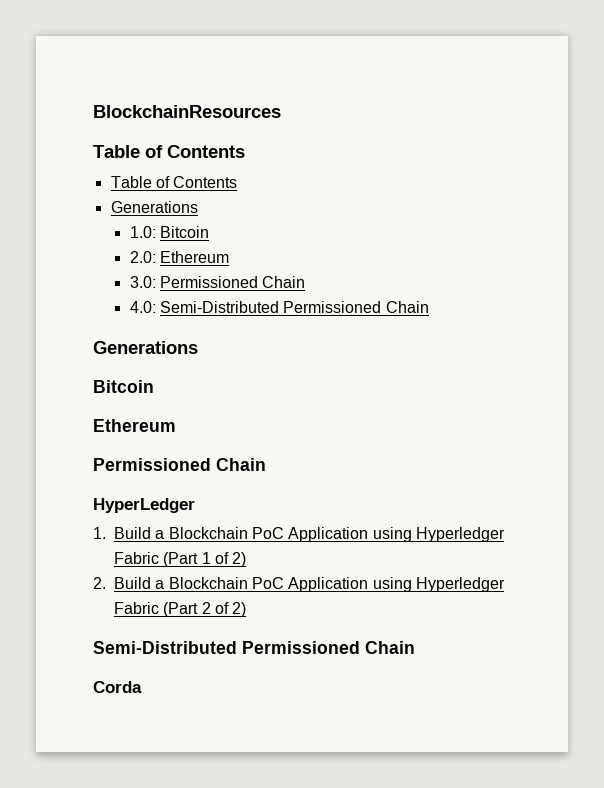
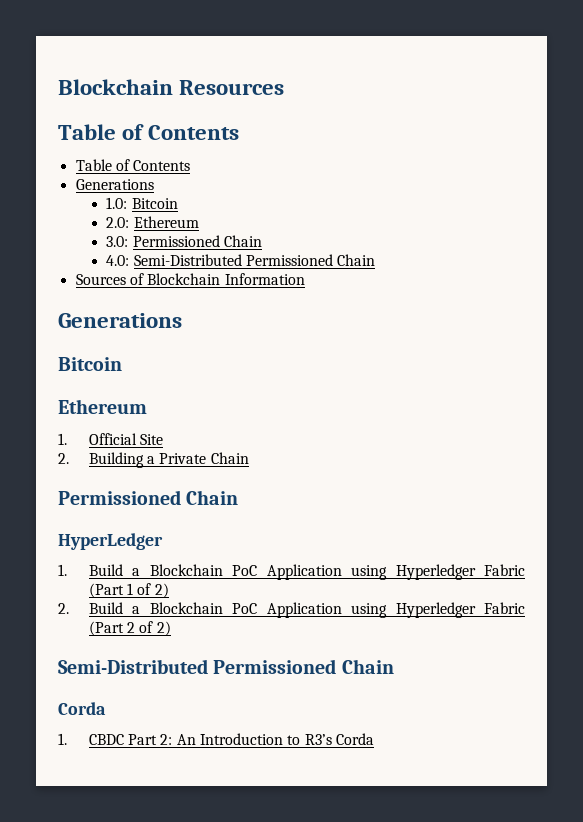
[93,105,281,118] BlockchainResources -> [58,79,285,95] Blockchain Resources
(429, 307) none -> [75,273,305,285] // Sources of Blockchain Information
(176, 425) none -> [58,433,164,445] [58,452,249,468] // 1. Official Site // 2. Building a Private Chain
(142, 687) none -> [58,733,374,745] // 1. CBDC Part 2: An Introduction to R3’s Corda

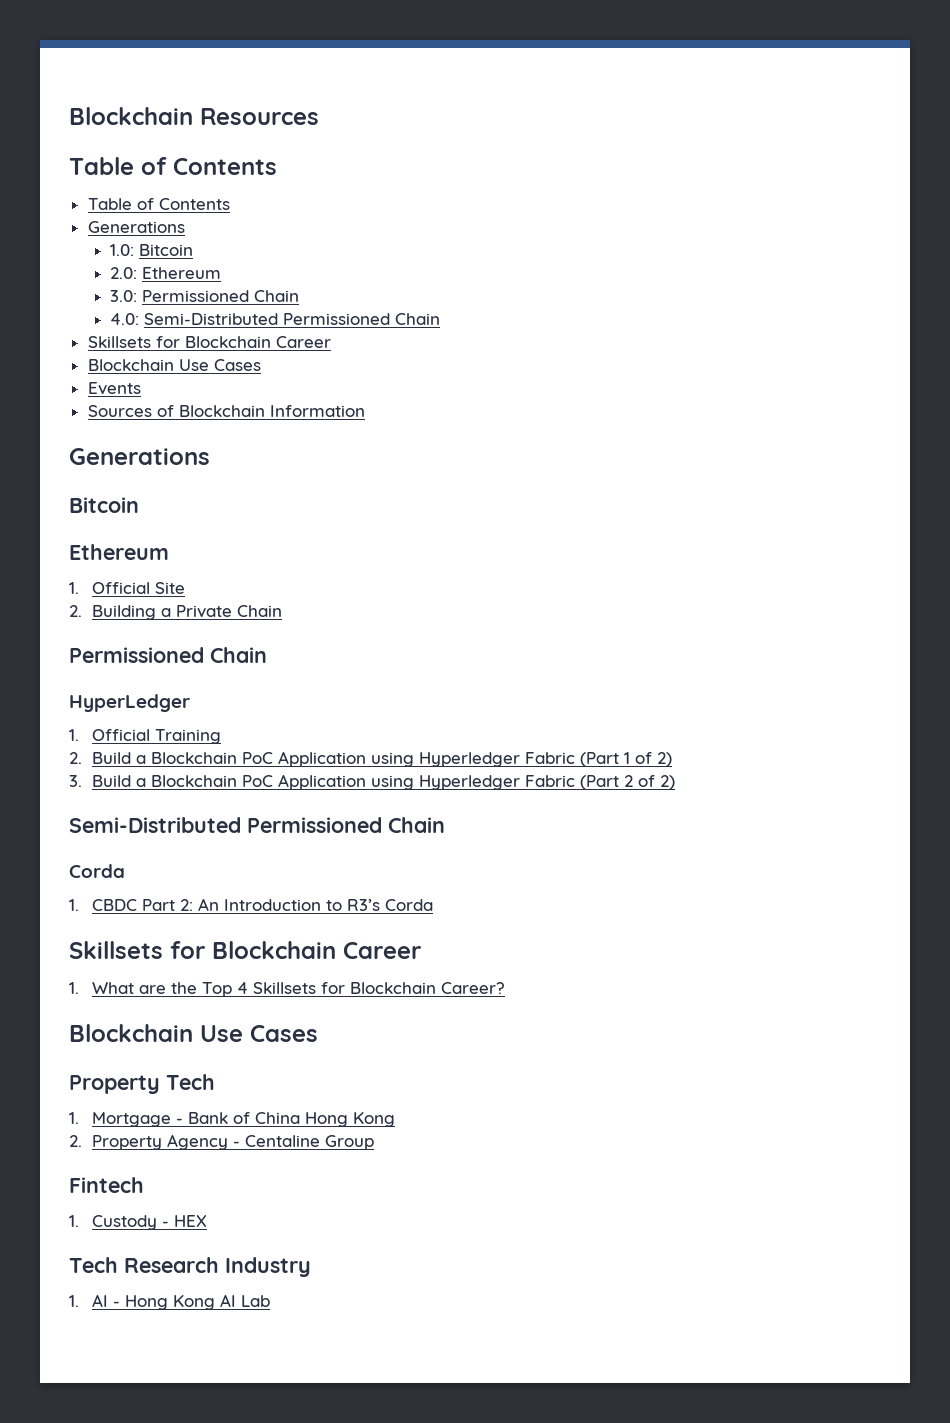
(376, 260) none -> [87,336,331,348] [87,359,261,371] [87,382,141,395] // Skillsets for Blockchain Career // Blockchain Use Cases // Events
(67, 570) none -> [91,729,221,744] [69,752,82,764] Official Training // 2.
[58,603,69,614] 2. -> [69,775,82,787] 3.
(374, 739) none -> [69,941,421,959] [69,982,505,997] [69,1024,318,1042] [69,1074,215,1094] [69,1112,395,1127] [69,1134,374,1150] [69,1177,144,1193] [69,1215,207,1230] [69,1257,311,1277] [69,1294,270,1310] // Skillsets for Blockchain Career // 1. What are the Top 4 Skillsets for Blockchain Career? // Blockchain Use Cases // Property Tech // 1. Mortgage - Bank of China Hong Kong // 2. Property Agency - Centaline Group // Fintech // 1. Custody - HEX // Tech Research Industry // 1. AI - Hong Kong AI Lab

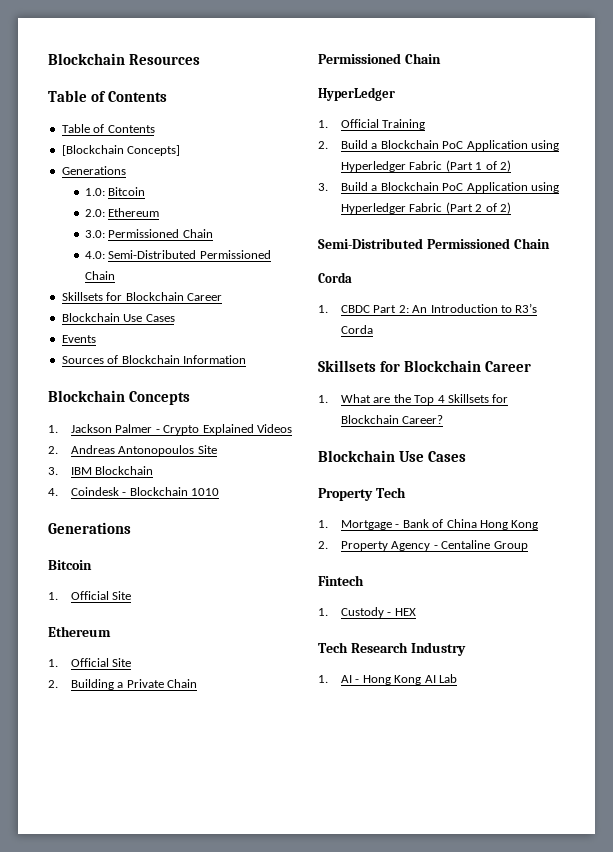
(230, 204) none -> [61,145,181,156] // [Blockchain Concepts]
(365, 411) none -> [48,390,191,405] [48,424,292,435] [48,445,217,456] [48,466,154,475] [48,487,220,496] // Blockchain Concepts // 1. Jackson Palmer - Crypto Explained Videos // 2. Andreas Antonopoulos Site // 3. IBM Blockchain // 4. Coindesk - Blockchain 1010
(139, 505) none -> [48,591,132,600] // 1. Official Site

